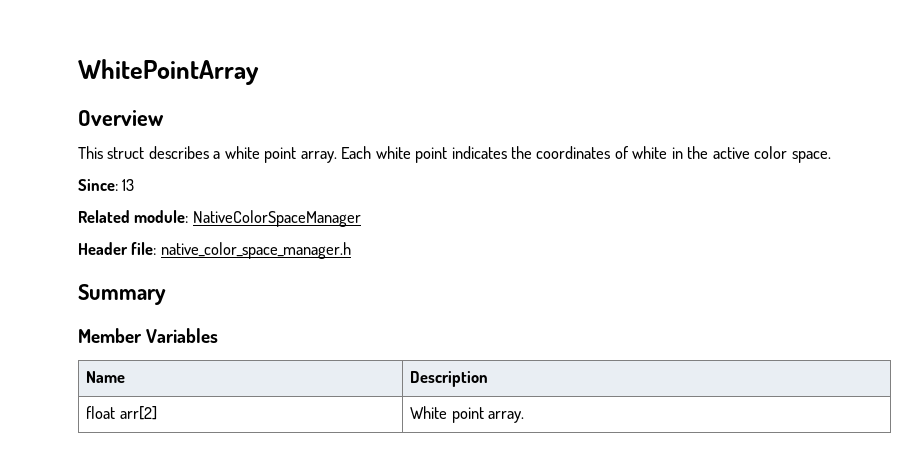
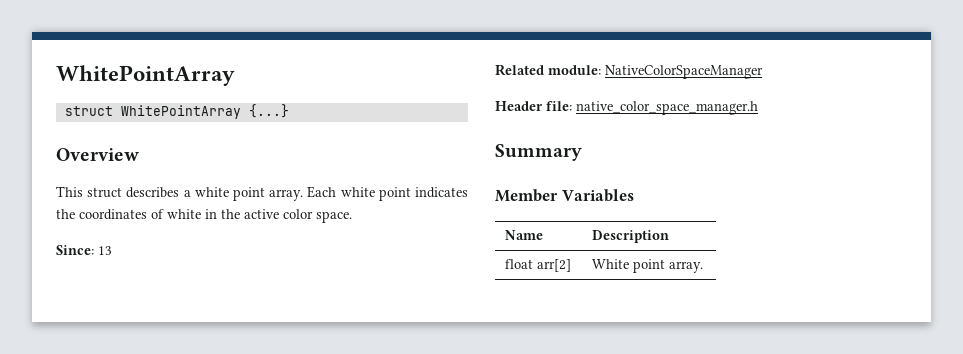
[78,59,259,85] WhitePointArray -> [56,65,235,86] [64,104,289,119] WhitePointArray // struct WhitePointArray {...}

